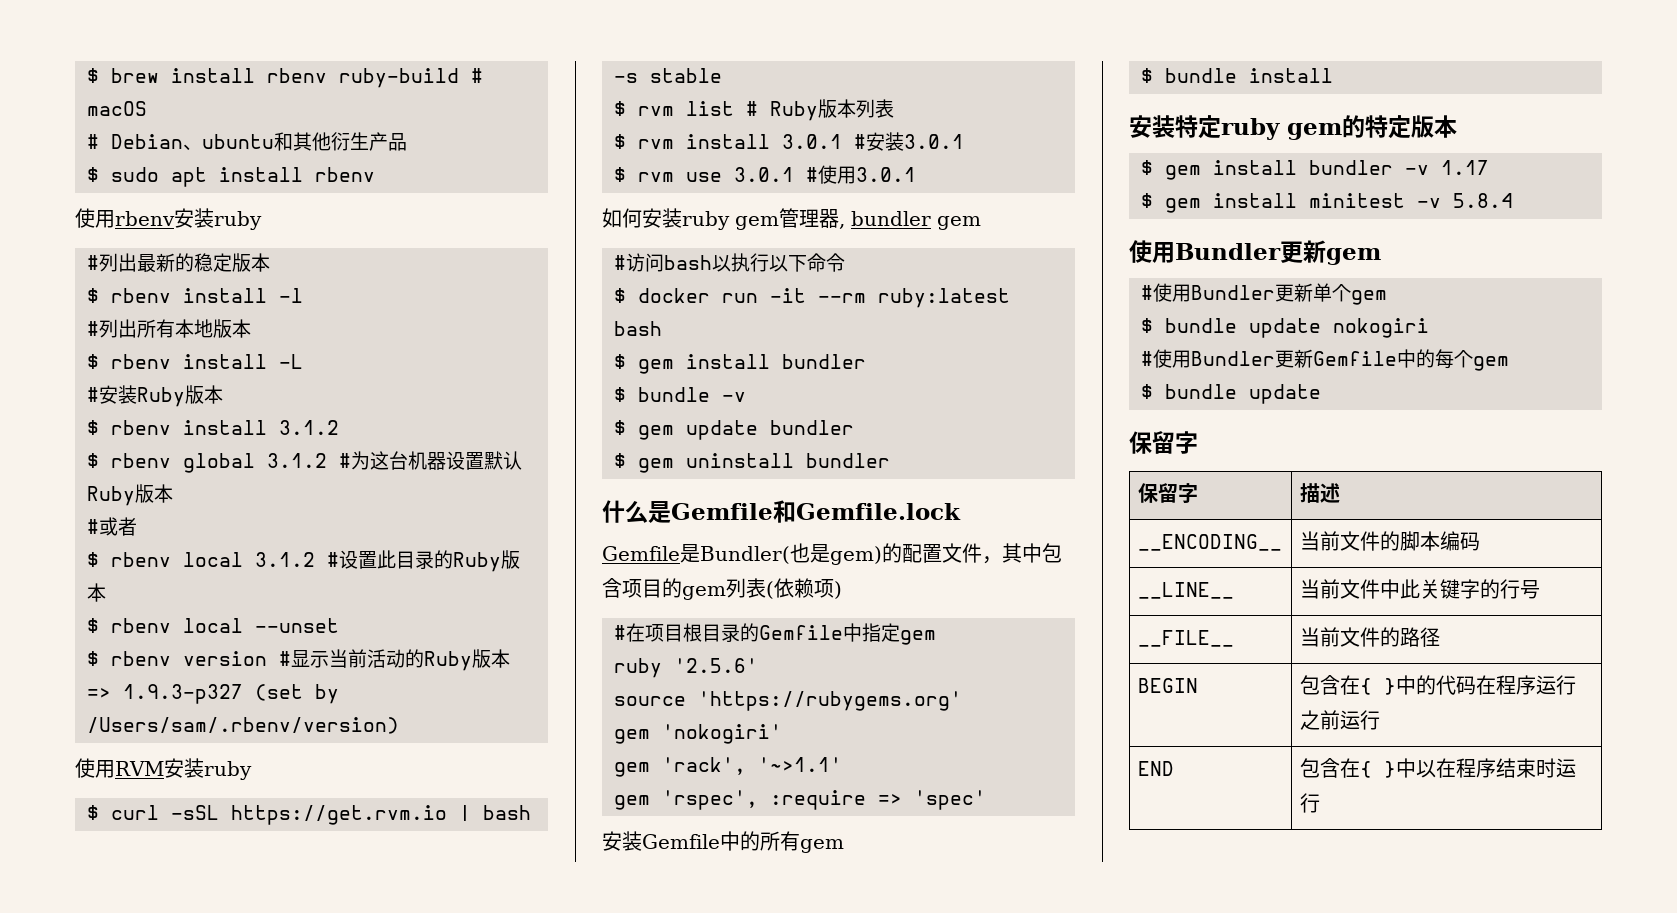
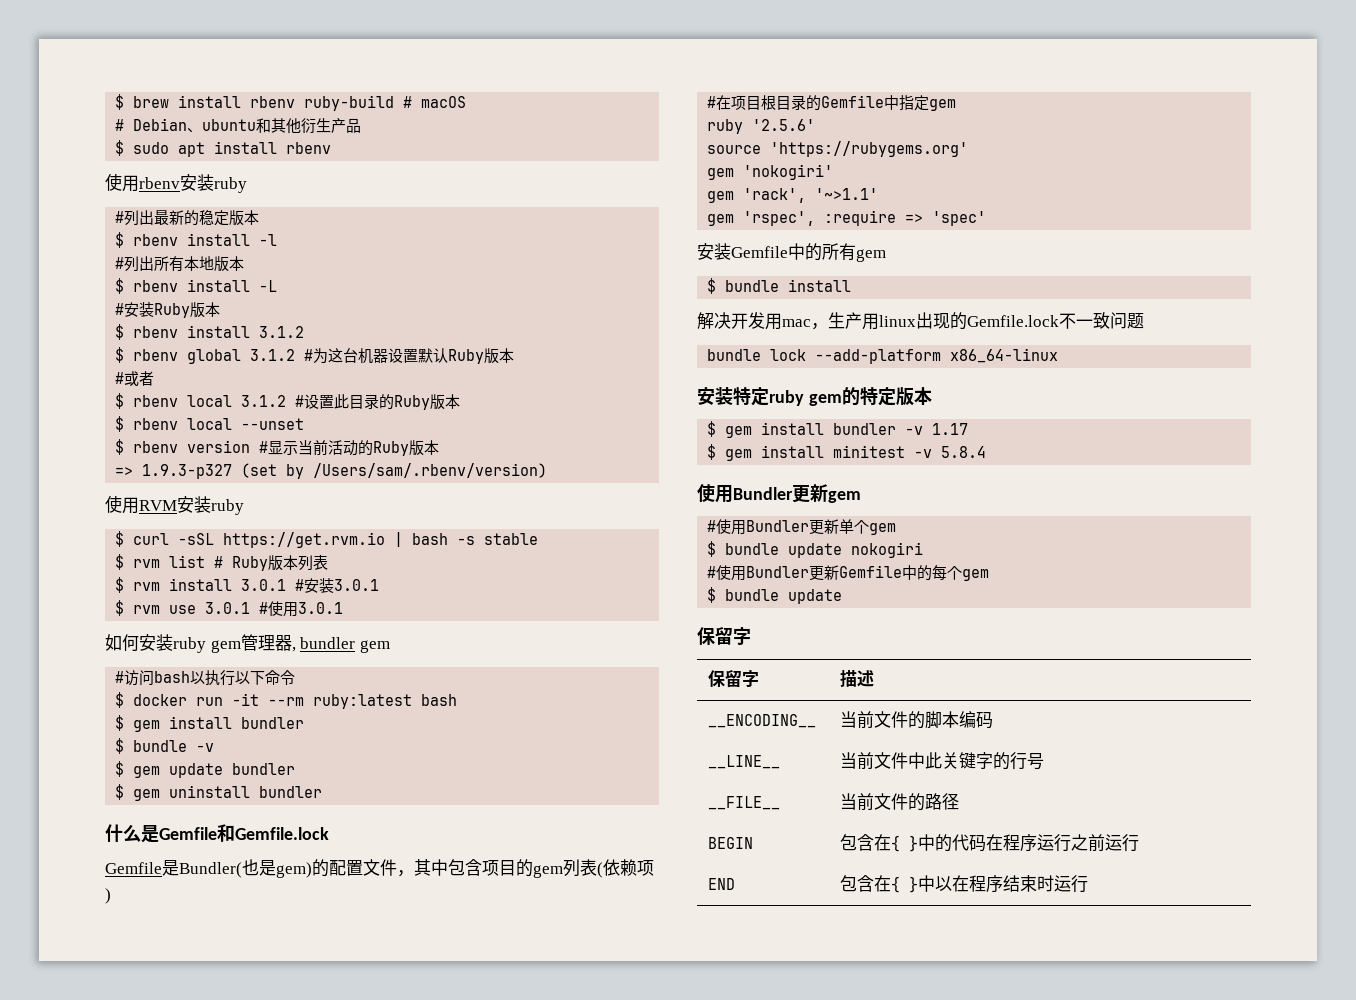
(1333, 75) none -> [697,312,1144,330] [707,348,1059,364] // 解决开发用mac，生产用linux出现的Gemfile.lock不一致问题 // bundle lock --add-platform x86_64-linux

